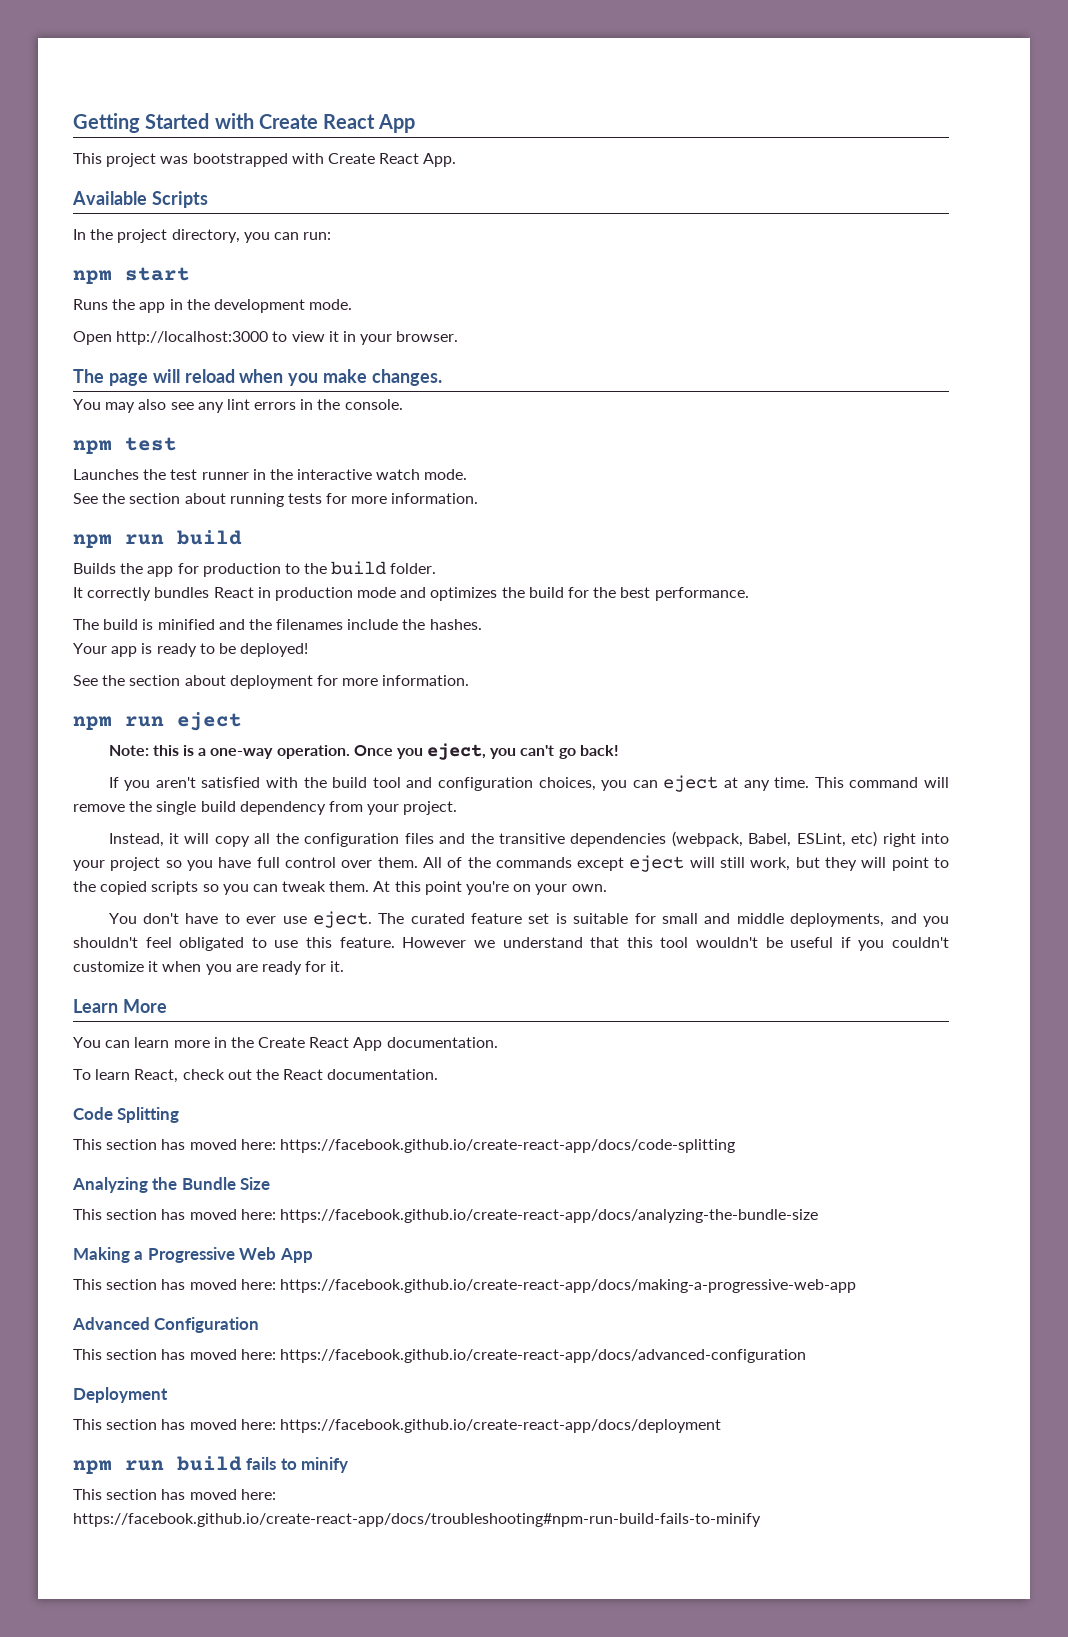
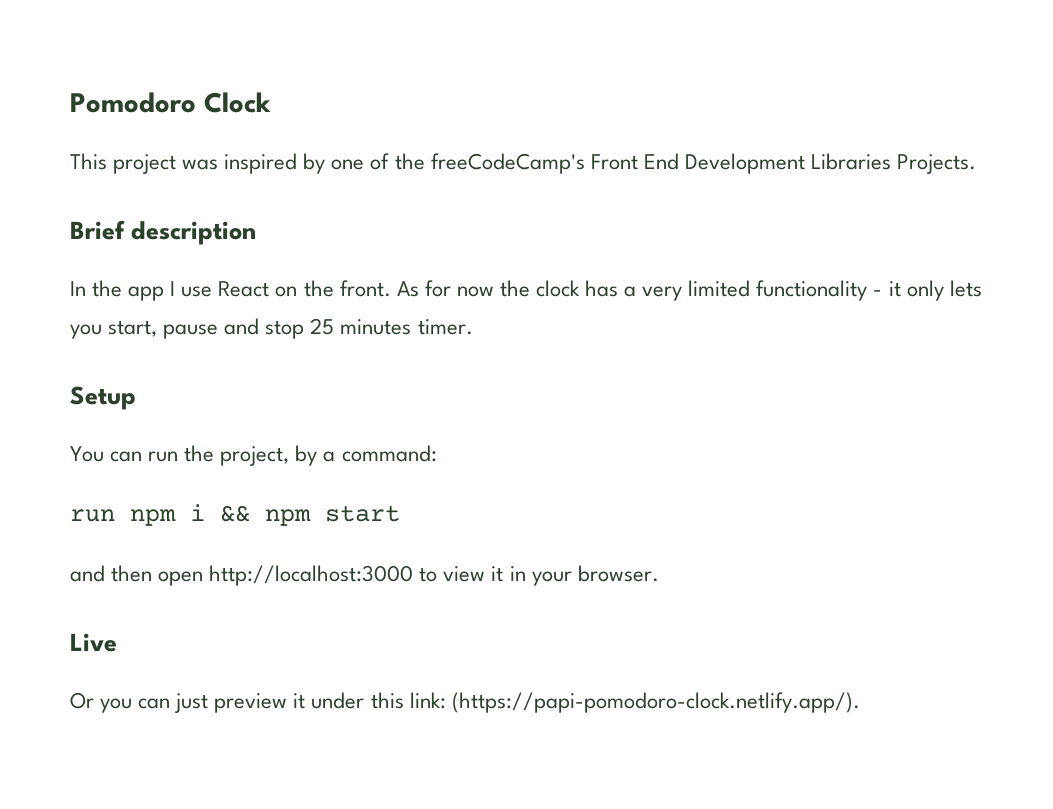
[73,113,416,133] [73,153,457,167] [72,191,208,208] [73,229,332,243] [73,267,190,284] [73,299,353,313] [73,331,112,345] Getting Started with Create React App // This project was bootstrapped with Create React App. // Available Scripts // In the project directory, you can run: // npm start // Runs the app in the development mode. // Open -> [70,92,271,113] [70,153,976,174] [70,220,257,245] [70,280,982,301] [70,318,473,339] [70,386,136,410] [70,445,437,466] [70,504,400,526] [70,565,204,586] Pomodoro Clock // This project was inspired by one of the freeCodeCamp's Front End Development Libraries Projects. // Brief description // In the app I use React on the front. As for now the clock has a very limited functionality - it only lets you start, pause and stop 25 minutes timer. // Setup // You can run the project, by a command: // run npm i && npm start // and then open
[73,369,443,386] [73,399,403,413] [73,437,177,454] [73,469,468,480] [73,493,479,507] [73,530,242,548] [73,561,437,577] [73,587,749,601] [73,619,482,630] [73,643,309,657] [73,675,470,689] [73,712,242,731] [108,743,619,760] [108,775,949,792] [73,801,458,815] [108,831,950,847] [73,855,950,872] [73,881,607,895] [108,911,950,928] [73,937,949,951] [73,961,345,975] [73,999,167,1013] [73,1037,498,1051] [73,1069,439,1083] [73,1107,180,1123] [73,1139,735,1153] [72,1177,271,1193] [73,1209,818,1223] [73,1247,313,1263] [73,1279,856,1293] [72,1317,260,1333] [73,1349,806,1363] [73,1387,168,1403] [73,1419,721,1433] [73,1456,349,1474] [73,1489,276,1500] [73,1513,761,1527] The page will reload when you make changes. // You may also see any lint errors in the console. // npm test // Launches the test runner in the interactive watch mode. // See the section about running tests for more information. // npm run build // Builds the app for production to the build folder. // It correctly bundles React in production mode and optimizes the build for the best performance. // The build is minified and the filenames include the hashes. // Your app is ready to be deployed! // See the section about deployment for more information. // npm run eject // Note: this is a one-way operation. Once you eject, you can't go back! // If you aren't satisfied with the build tool and configuration choices, you can eject at any time. This command will remove the single build dependency from your project. // Instead, it will copy all the configuration files and the transitive dependencies (webpack, Babel, ESLint, etc) right into your project so you have full control over them. All of the commands except eject will still work, but they will point to the copied scripts so you can tweak them. At this point you're on your own. // You don't have to ever use eject. The curated feature set is suitable for small and middle deployments, and you shouldn't feel obligated to use this feature. However we understand that this tool wouldn't be useful if you couldn't customize it when you are ready for it. // Learn More // You can learn more in the Create React App documentation. // To learn React, check out the React documentation. // Code Splitting // This section has moved here: https://facebook.github.io/create-react-app/docs/code-splitting // Analyzing the Bundle Size // This section has moved here: https://facebook.github.io/create-react-app/docs/analyzing-the-bundle-size // Making a Progressive Web App // This section has moved here: https://facebook.github.io/create-react-app/docs/making-a-progressive-web-app // Advanced Configuration // This section has moved here: https://facebook.github.io/create-react-app/docs/advanced-configuration // Deployment // This section has moved here: https://facebook.github.io/create-react-app/docs/deployment // npm run build fails to minify // This section has moved here: https://facebook.github.io/create-react-app/docs/troubleshooting#npm-run-build-fails-to-minify -> [70,633,117,652] [70,692,860,713] Live // Or you can just preview it under this link: (https://papi-pomodoro-clock.netlify.app/).

